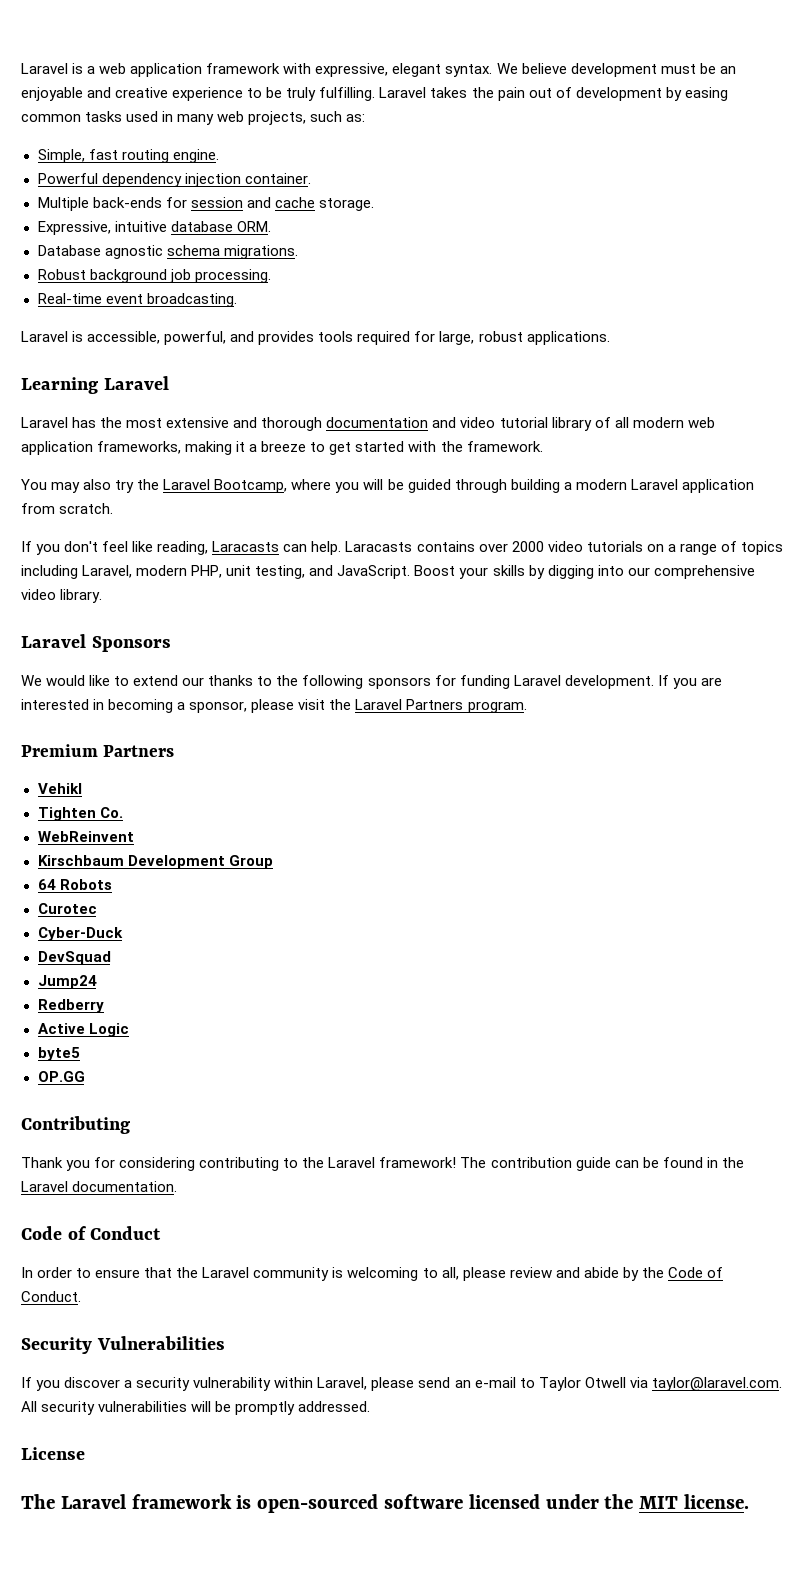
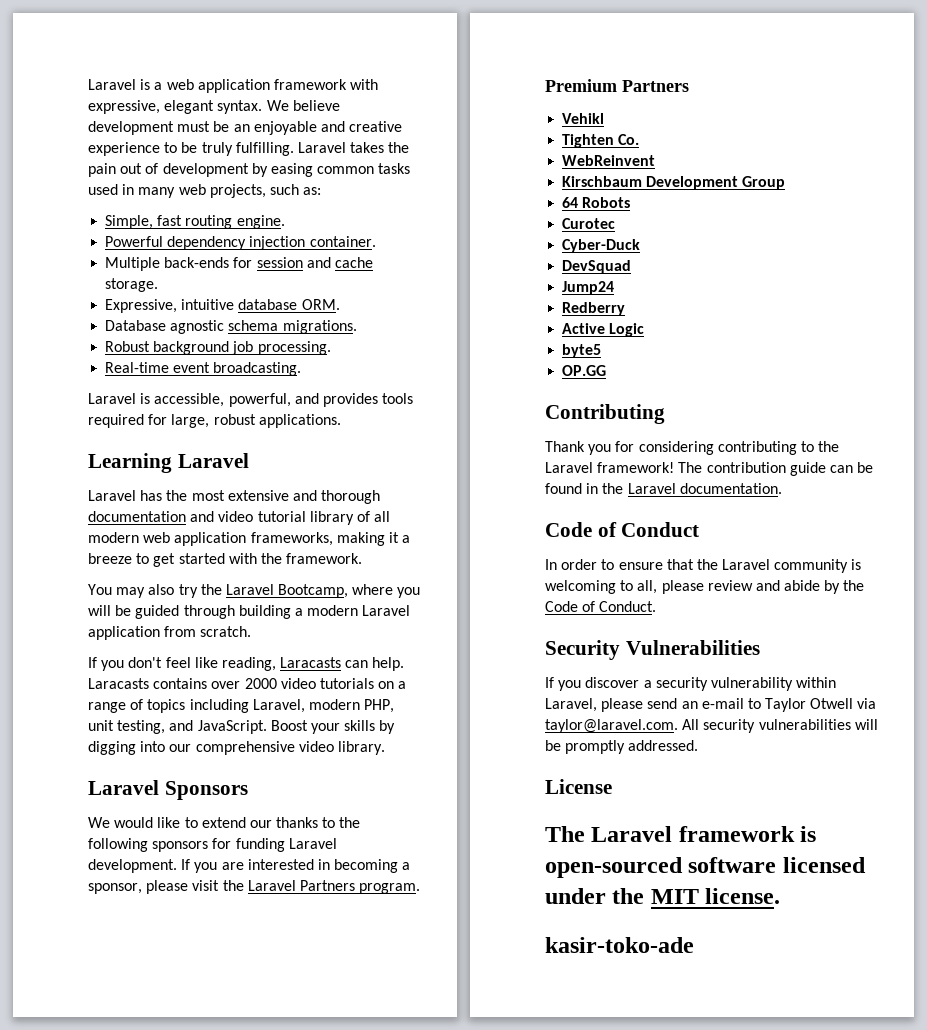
(750, 1501) none -> [545,937,694,953] // kasir-toko-ade

